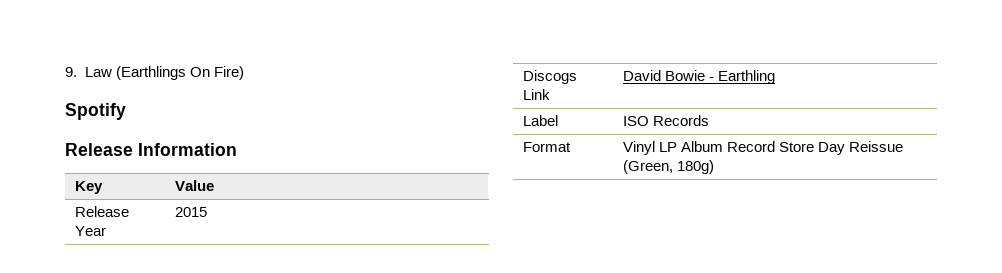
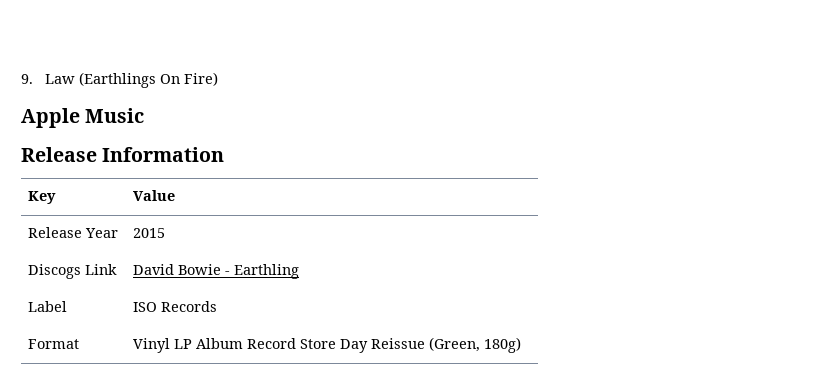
[65,103,126,120] Spotify -> [21,108,145,128] Apple Music

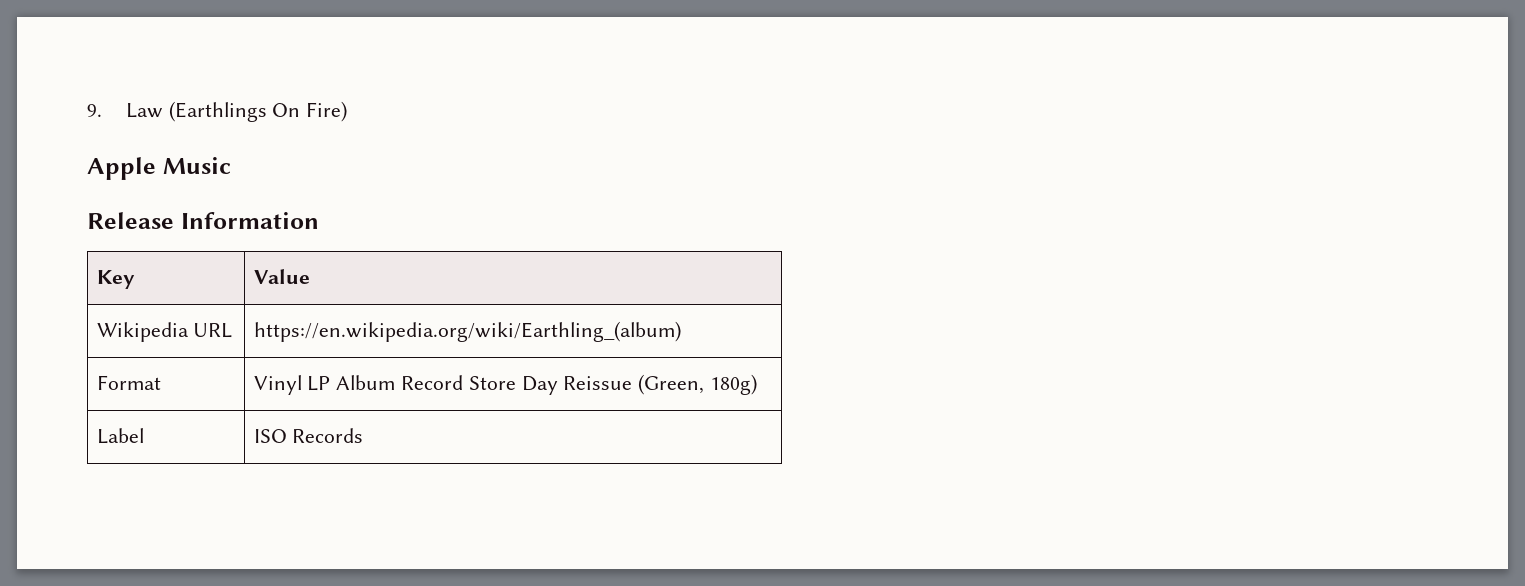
[27,227,118,238] [132,228,165,238] [27,264,117,279] [132,264,299,279] [27,301,67,312] [132,301,217,312] Release Year | 2015 // Discogs Link | David Bowie - Earthling // Label | ISO Records -> [96,322,233,342] [253,321,681,342] Wikipedia URL | https://en.wikipedia.org/wiki/Earthling_(album)
(521, 345) none -> [96,428,144,444] [253,428,364,443] // Label | ISO Records

